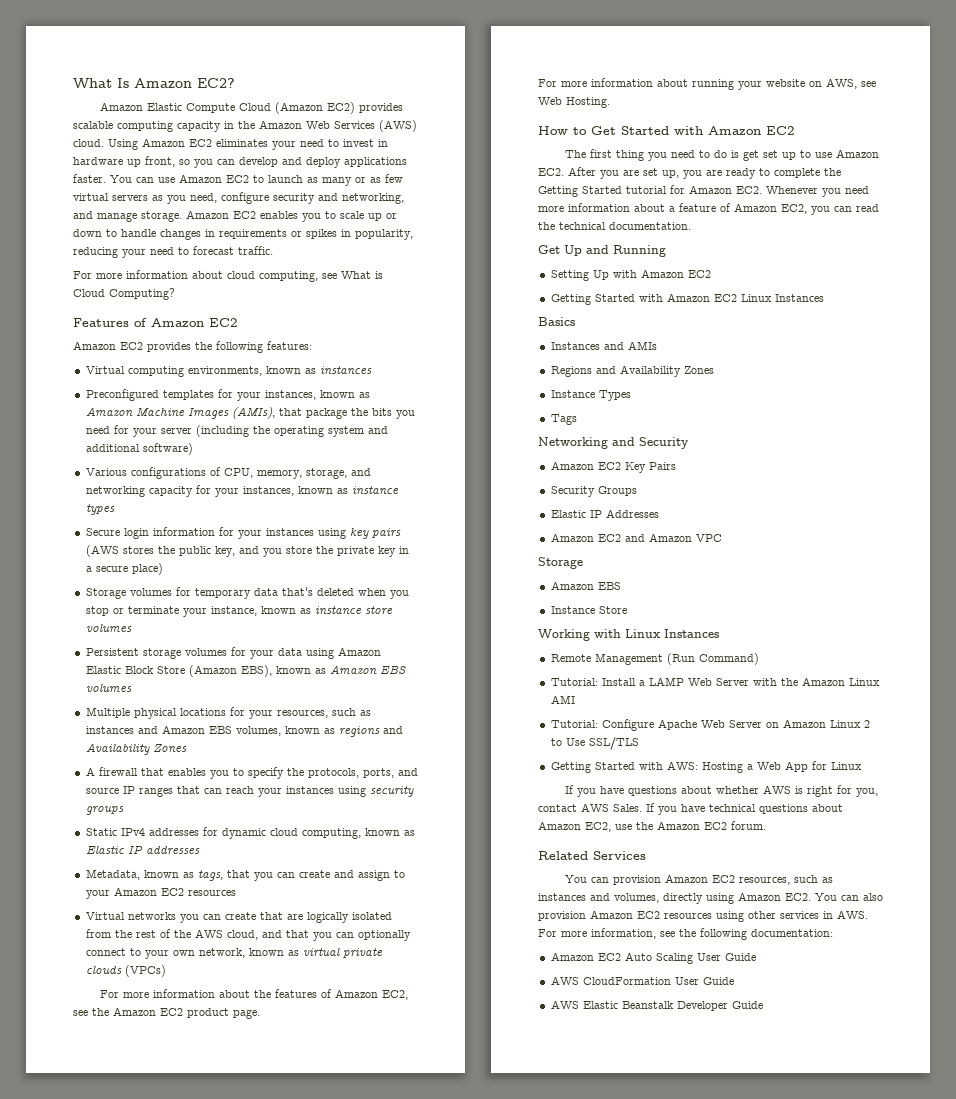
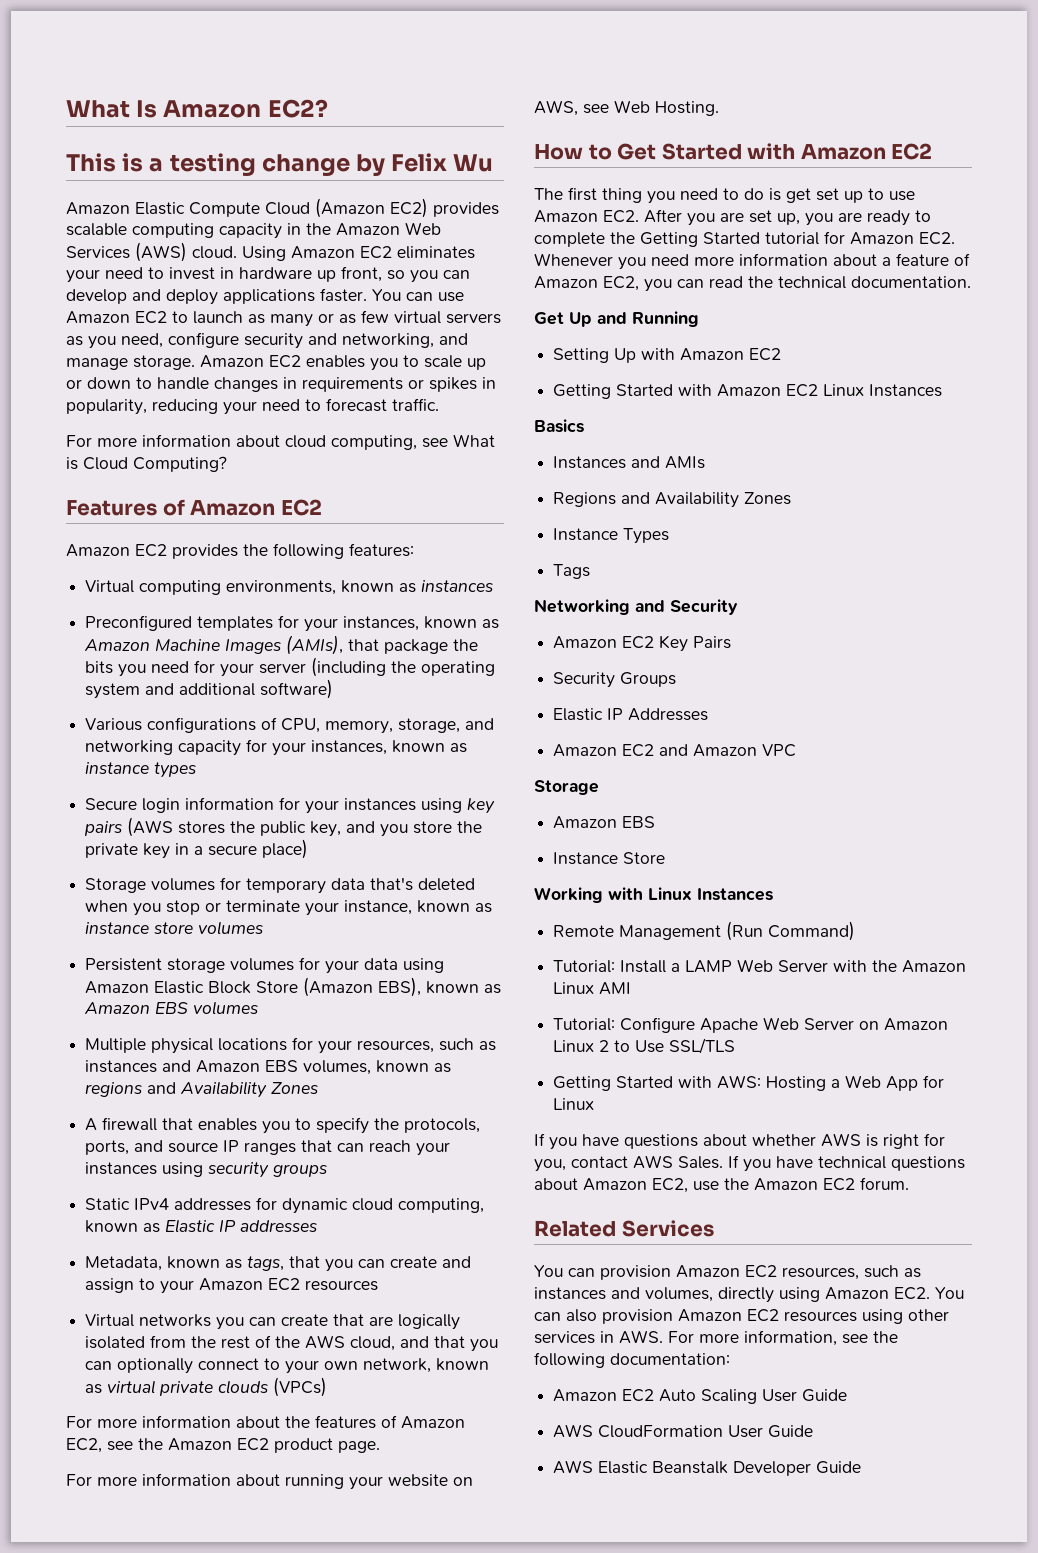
(235, 83) none -> [66,153,494,177] // This is a testing change by Felix Wu

